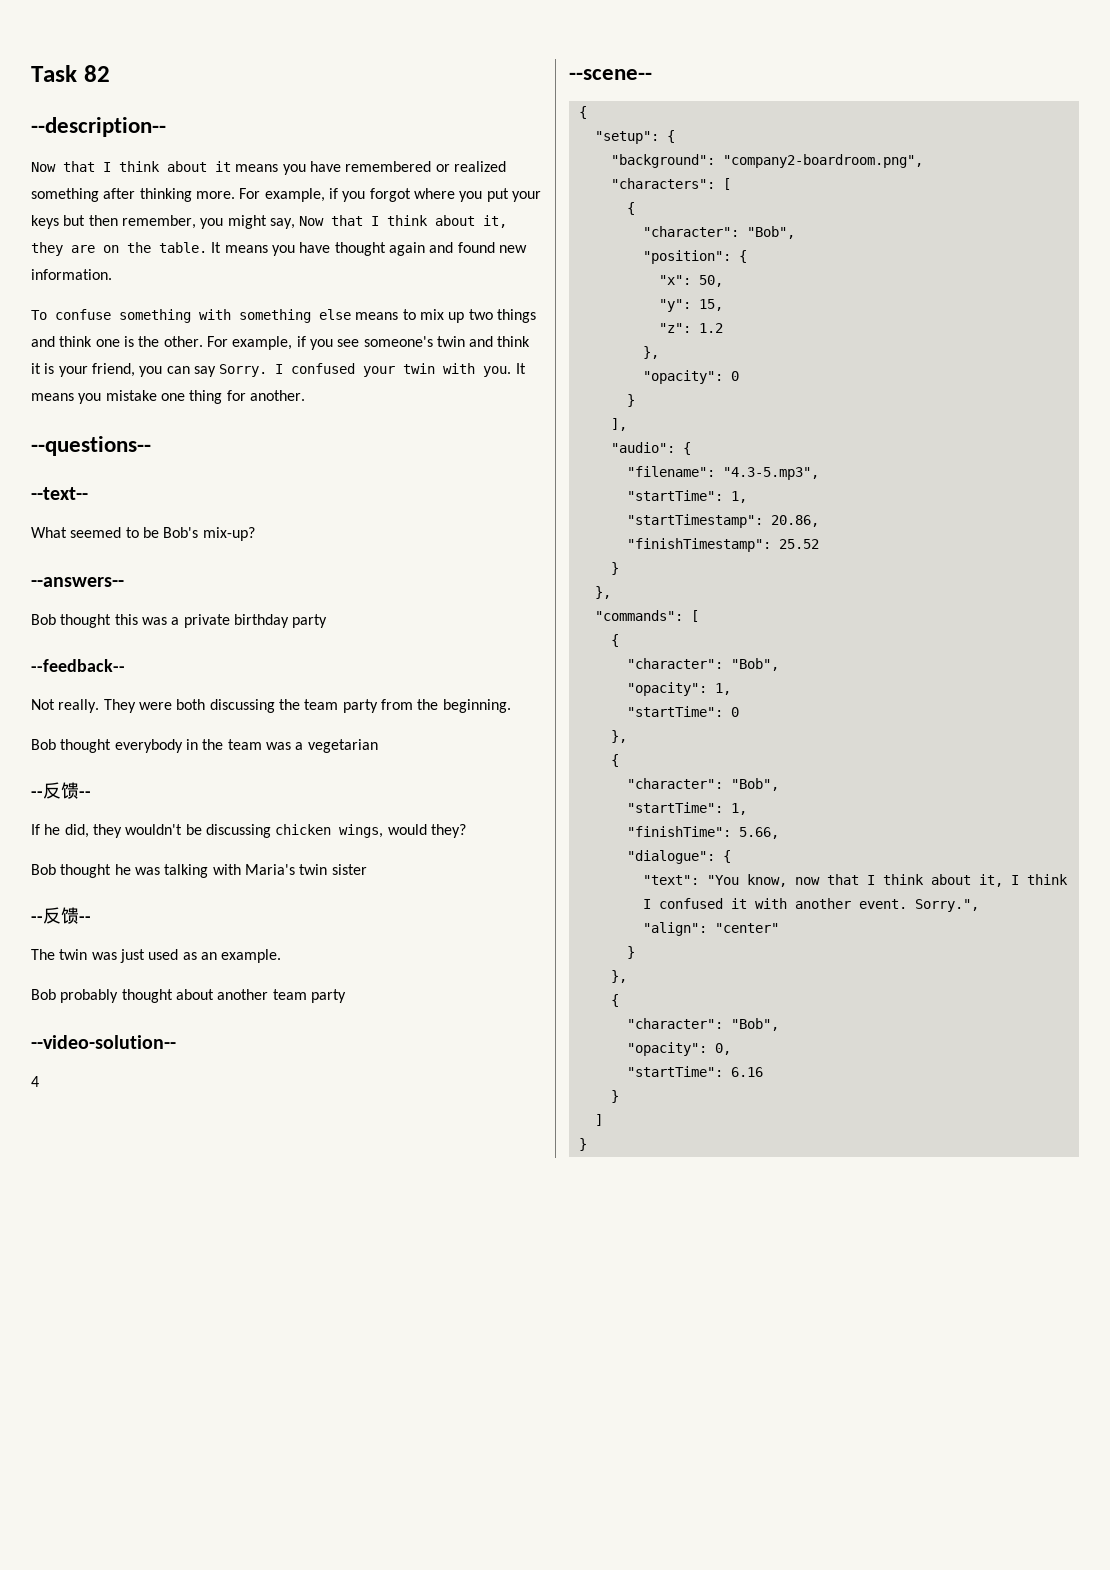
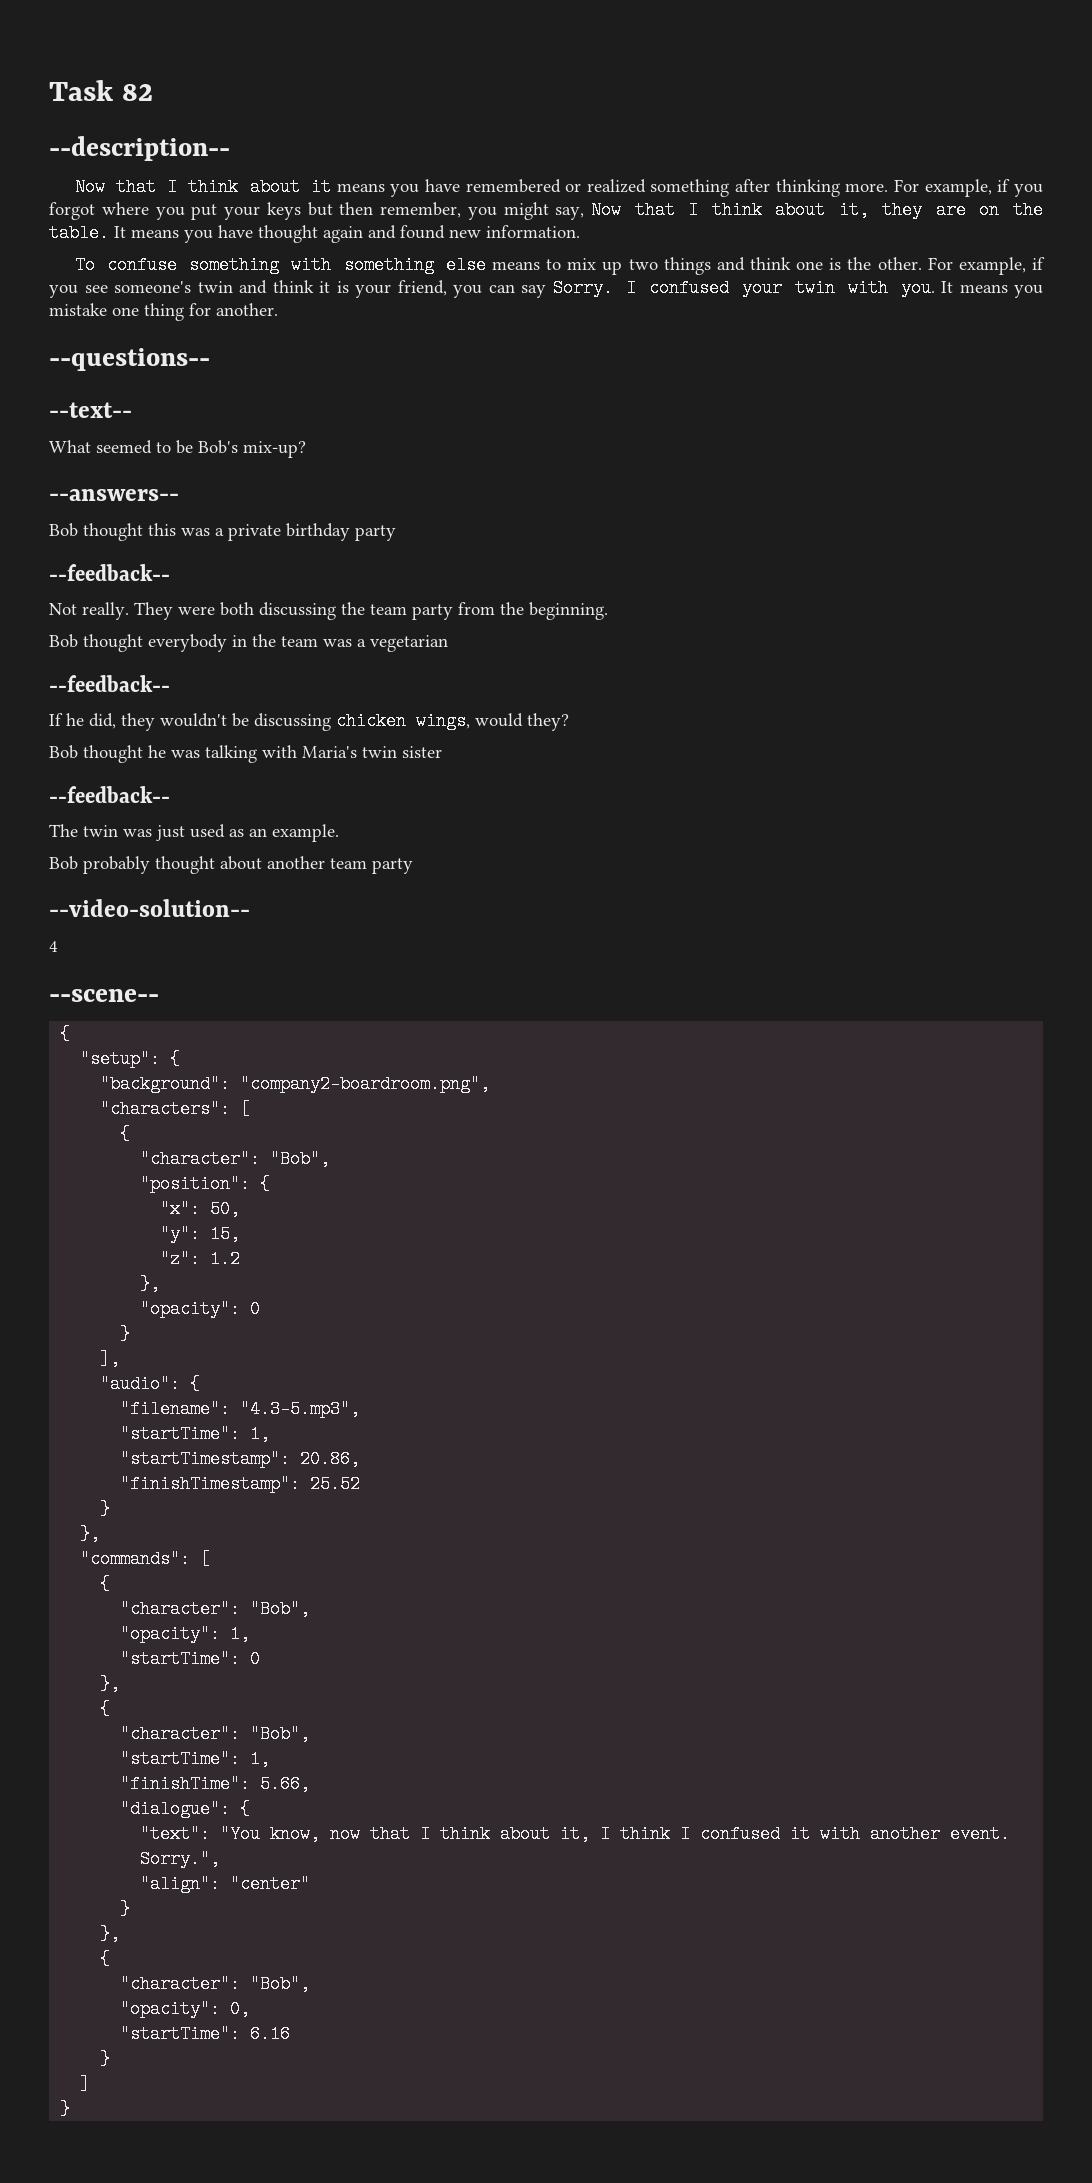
[31,782,91,799] --反馈-- -> [49,675,170,692] --feedback--
[31,907,91,924] --反馈-- -> [49,786,170,803] --feedback--

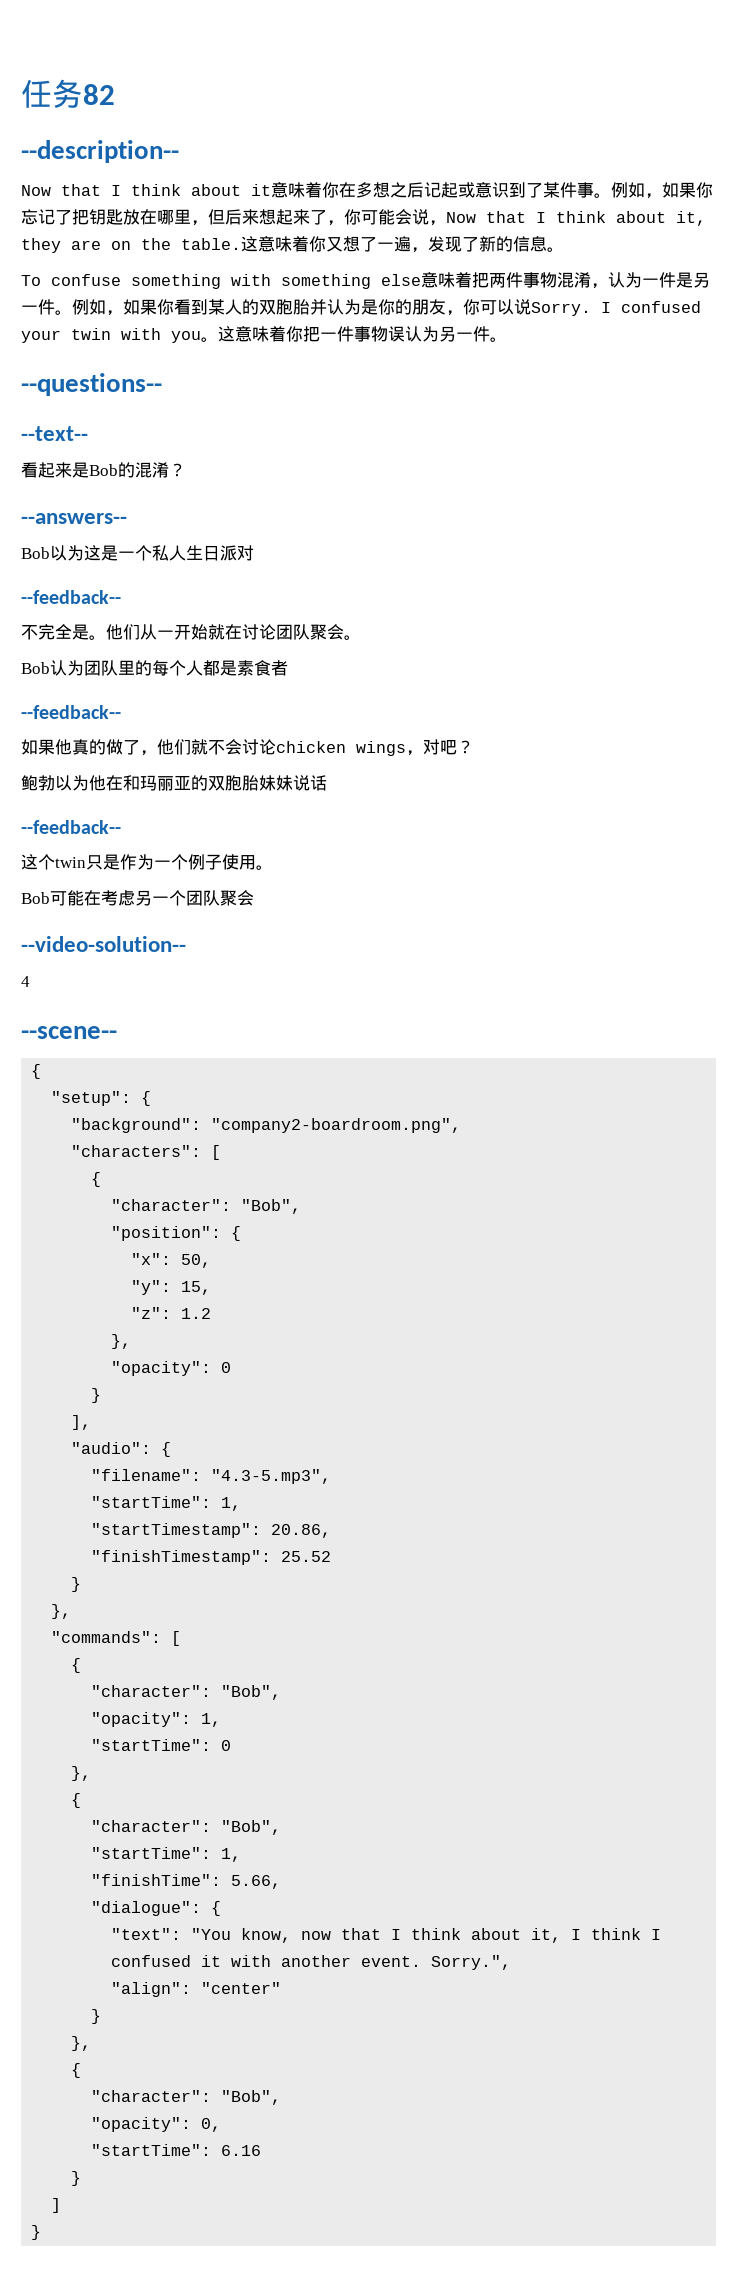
[49,80,113,101] Task -> [21,79,83,108] 任务
[336,179,1043,197] [49,202,585,220] means you have remembered or realized something after thinking more. For example, if you forgot where you put your keys but then remember, you might say, -> [271,182,713,199] [21,209,446,226] 意味着你在多想之后记起或意识到了某件事。例如，如果你忘记了把钥匙放在哪里，但后来想起来了，你可能会说，
[114,225,580,243] It means you have thought again and found new information. -> [241,236,564,253] 这意味着你又想了一遍，发现了新的信息。
[492,257,1046,275] [49,280,546,298] means to mix up two things and think one is the other. For example, if you see someone's twin and think it is your friend, you can say -> [421,272,710,289] [21,299,531,316] 意味着把两件事物混淆，认为一件是另一件。例如，如果你看到某人的双胞胎并认为是你的朋友，你可以说
[900,279,1043,298] [49,303,278,321] [49,348,210,371] [49,402,132,418] [49,440,306,458] [49,489,179,501] [49,523,396,541] [49,564,170,581] [49,602,608,620] [49,634,448,652] [49,675,170,692] [49,712,569,731] [49,745,442,763] [49,786,170,803] [49,824,339,842] [49,856,413,874] you. It means you mistake one thing for another. // --questions-- // --text-- // What seemed to be Bob's mix-up? // --answers-- // Bob thought this was a private birthday party // --feedback-- // Not really. They were both discussing the team party from the beginning. // Bob thought everybody in the team was a vegetarian // --feedback-- // If he did, they wouldn't be discussing chicken wings, would they? // Bob thought he was talking with Maria's twin sister // --feedback-- // The twin was just used as an example. // Bob probably thought about another team party -> [171,326,507,343] [21,373,162,396] [21,426,88,441] [21,462,186,478] [21,513,127,524] [21,545,254,561] [21,590,121,604] [21,624,361,640] [21,660,288,676] [21,705,121,719] [21,739,474,756] [21,775,327,791] [21,820,121,834] [21,854,273,870] [21,890,254,906] you。这意味着你把一件事物误认为另一件。 // --questions-- // --text-- // 看起来是Bob的混淆？ // --answers-- // Bob以为这是一个私人生日派对 // --feedback-- // 不完全是。他们从一开始就在讨论团队聚会。 // Bob认为团队里的每个人都是素食者 // --feedback-- // 如果他真的做了，他们就不会讨论chicken wings，对吧？ // 鲍勃以为他在和玛丽亚的双胞胎妹妹说话 // --feedback-- // 这个twin只是作为一个例子使用。 // Bob可能在考虑另一个团队聚会

